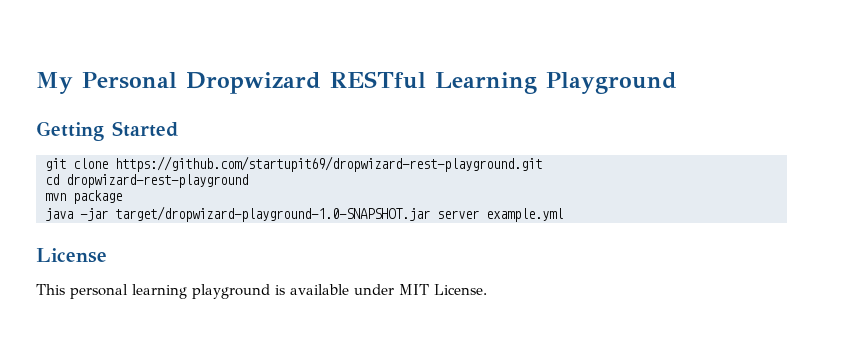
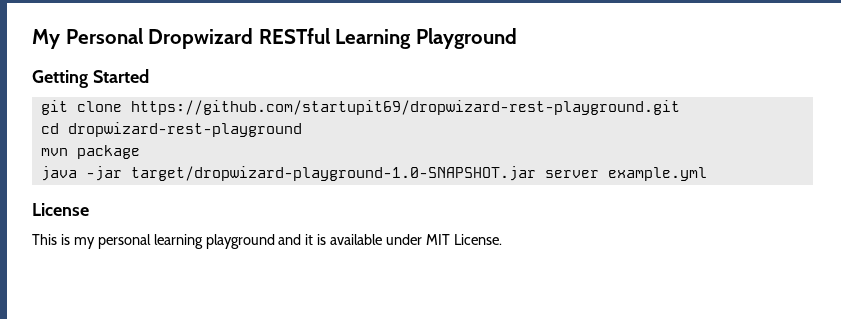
(65, 289) none -> [60,234,95,249] is my
(270, 291) none -> [278,234,314,245] and it

